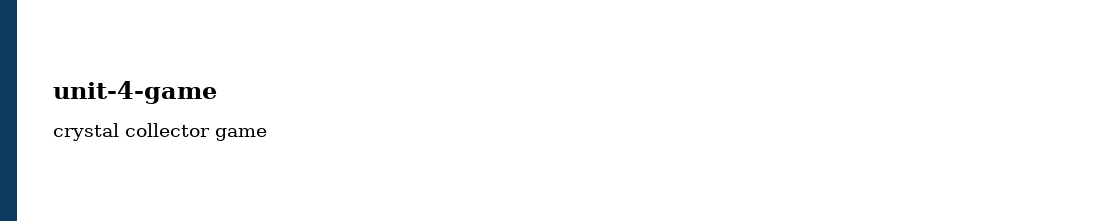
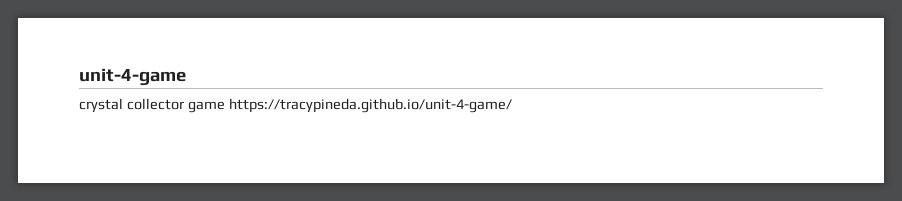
(267, 134) none -> [228,98,512,113] https://tracypineda.github.io/unit-4-game/

